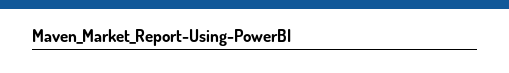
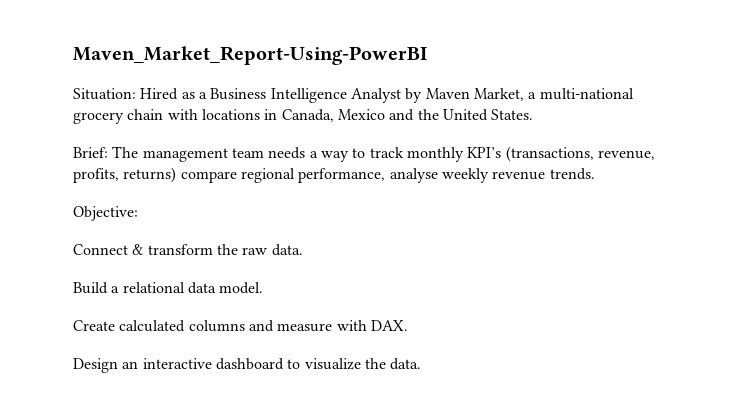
(291, 37) none -> [73,88,634,103] [73,109,534,124] [73,146,655,162] [73,167,595,183] [73,206,138,221] [73,244,303,256] [73,282,264,294] [73,320,408,332] [73,358,422,373] // Situation: Hired as a Business Intelligence Analyst by Maven Market, a multi-national grocery chain with locations in Canada, Mexico and the United States. // Brief: The management team needs a way to track monthly KPI’s (transactions, revenue, profits, returns) compare regional performance, analyse weekly revenue trends. // Objective: // Connect & transform the raw data. // Build a relational data model. // Create calculated columns and measure with DAX. // Design an interactive dashboard to visualize the data.

